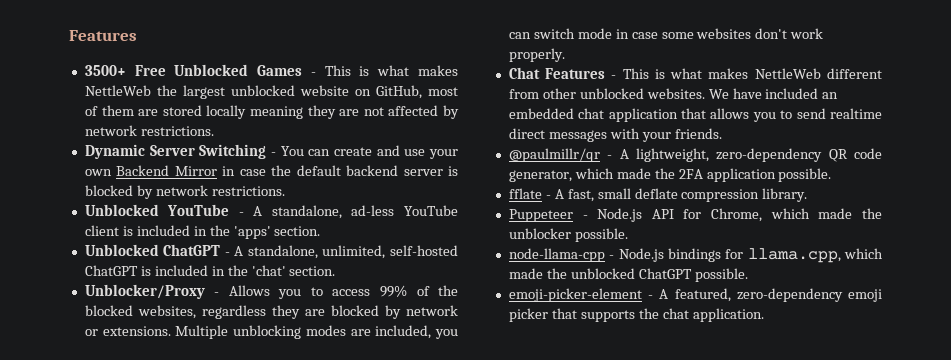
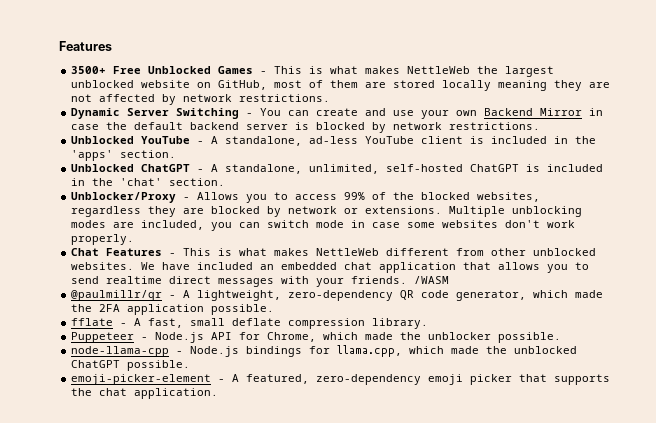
(722, 133) none -> [414,276,450,284] /WASM

